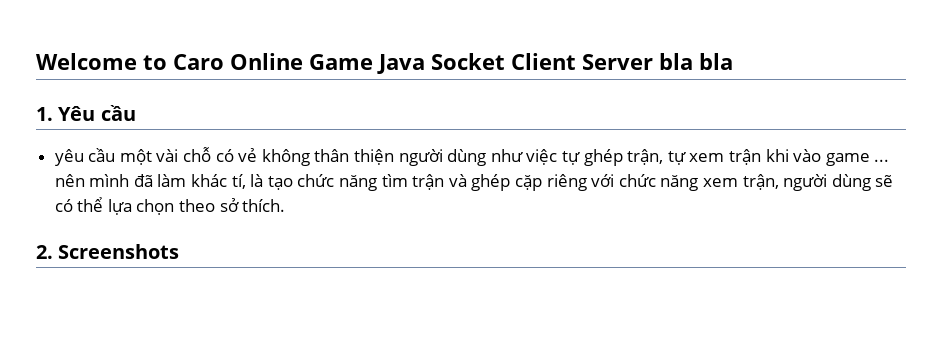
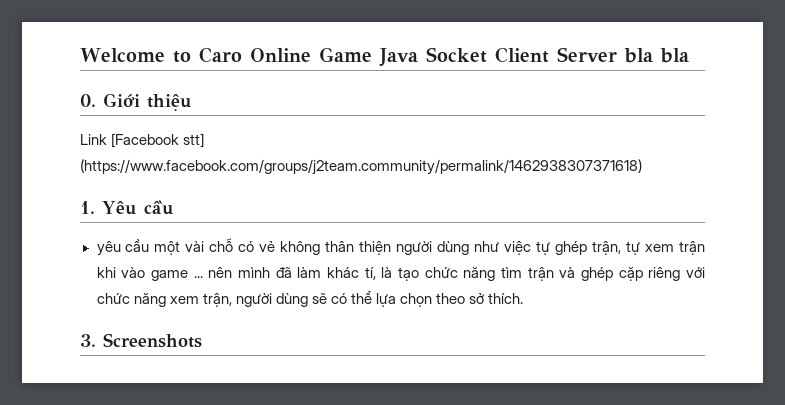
(733, 61) none -> [80,93,192,111] [80,133,205,148] [80,159,642,175] // 0. Giới thiệu // Link [Facebook stt] (https://www.facebook.com/groups/j2team.community/permalink/1462938307371618)
[36,245,53,259] 2. -> [80,334,96,347] 3.

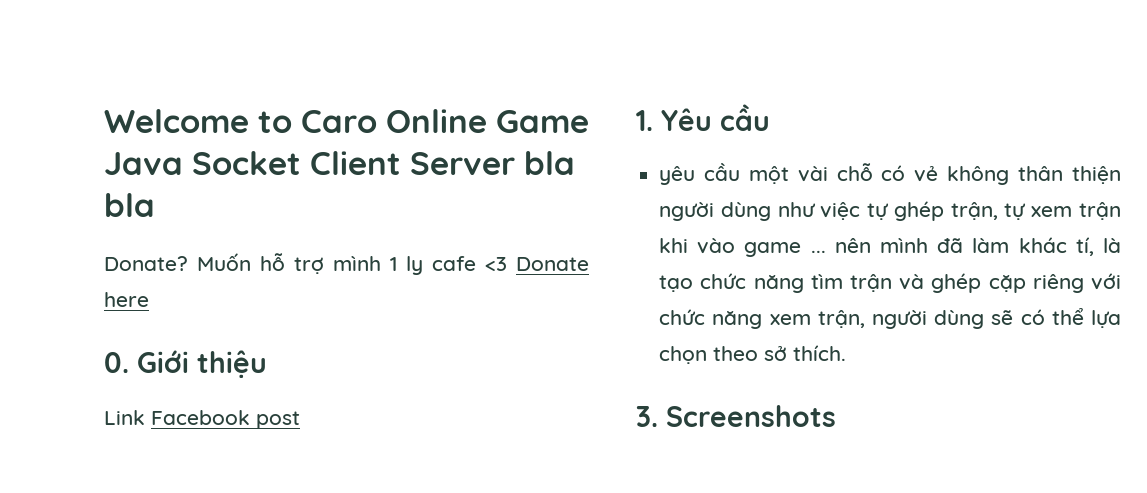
(689, 55) none -> [104,253,589,275] [104,292,149,307] // Donate? Muốn hỗ trợ mình 1 ly cafe <3 Donate here
[111,133,205,148] [80,159,642,175] [Facebook stt] (https://www.facebook.com/groups/j2team.community/permalink/1462938307371618) -> [151,410,300,429] Facebook post

